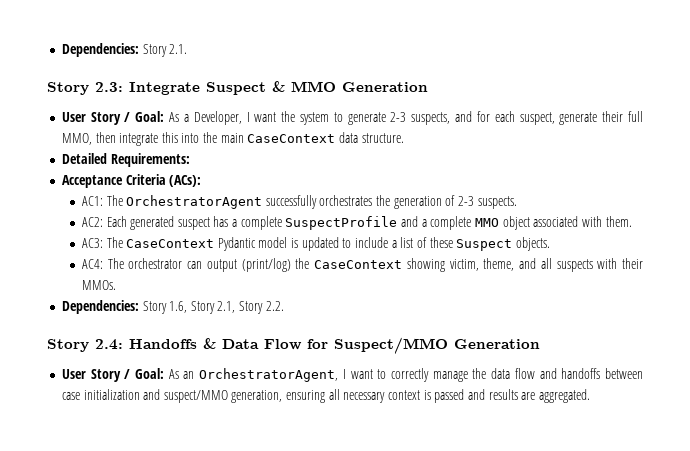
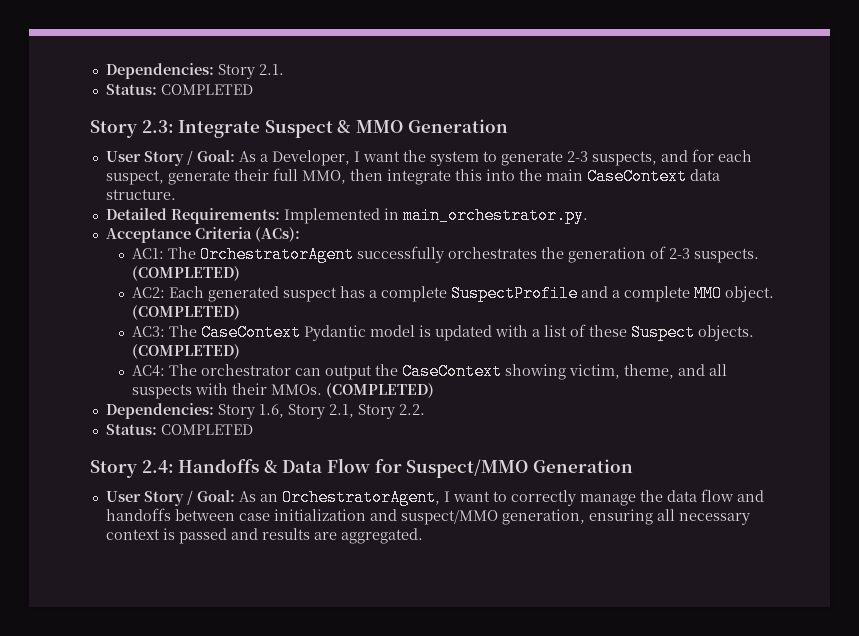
(188, 49) none -> [105,84,253,95] // Status: COMPLETED
(190, 160) none -> [283,207,588,224] Implemented in main_orchestrator.py.
(517, 202) none -> [132,266,241,281] (COMPLETED)
[502,216,632,230] object associated with them. -> [725,286,775,302] [132,305,241,320] object. (COMPLETED)
[342,237,389,248] to include -> [495,325,529,337] with
(550, 244) none -> [132,344,241,359] (COMPLETED)
[241,258,291,272] (print/log) -> (373, 372) none
(116, 285) none -> [326,383,435,398] (COMPLETED)
(284, 306) none -> [105,424,253,435] // Status: COMPLETED

